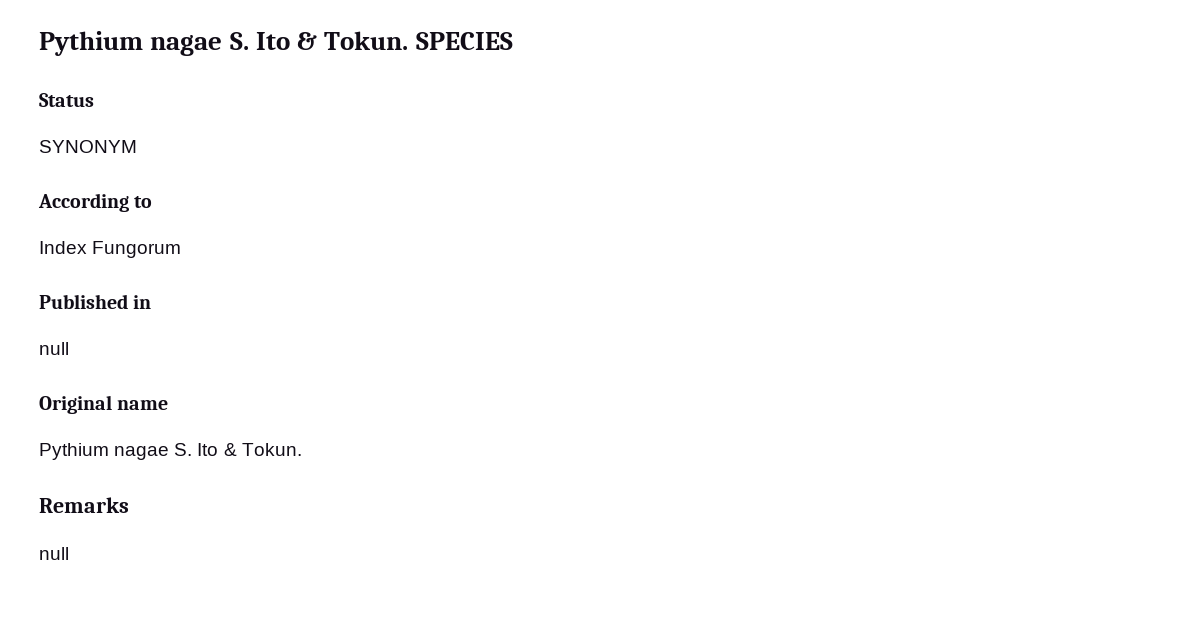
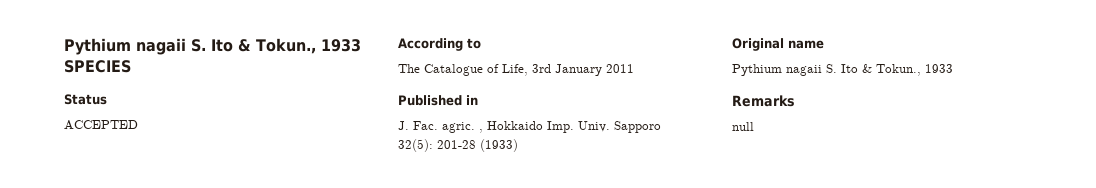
[39,31,409,56] Pythium nagae S. Ito & Tokun. -> [64,38,361,55] Pythium nagaii S. Ito & Tokun., 1933
[39,140,137,153] SYNONYM -> [64,120,138,130] ACCEPTED
[39,241,182,258] [39,294,152,309] [39,342,69,355] Index Fungorum // Published in // null -> [398,64,634,76] [398,95,478,106] [398,121,661,133] [398,139,518,152] The Catalogue of Life, 3rd January 2011 // Published in // J. Fac. agric. , Hokkaido Imp. Univ. Sapporo 32(5): 201-28 (1933)
[114,443,302,460] nagae S. Ito & Tokun. -> [786,64,953,76] nagaii S. Ito & Tokun., 1933

